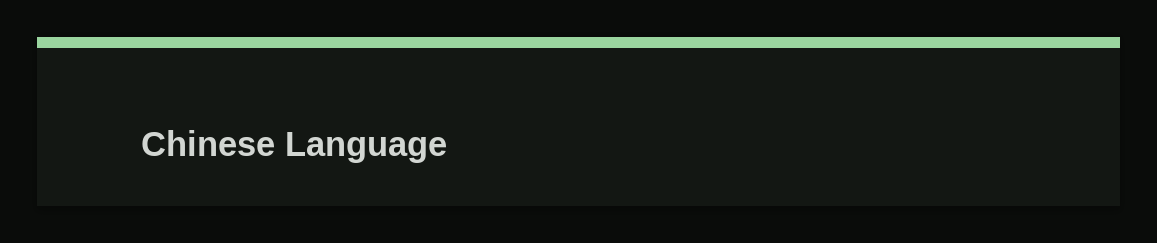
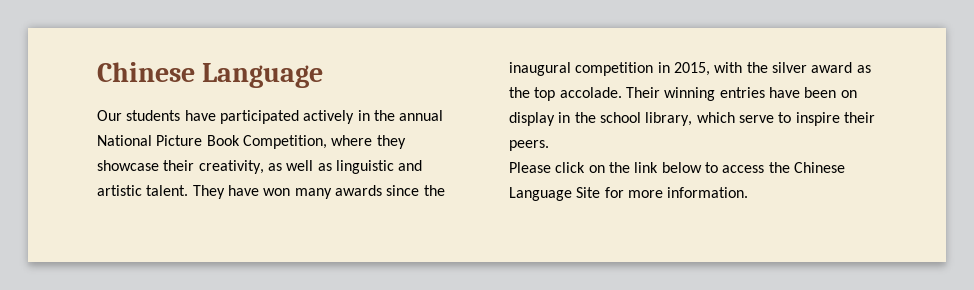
[141,130,447,163] Chinese Language -> [97,62,324,88] [97,110,444,124] [97,135,406,149] [97,160,423,174] [97,185,445,199] [509,62,871,76] [509,87,857,101] [509,112,875,126] [509,140,549,151] [509,162,845,173] [509,187,749,201] Chinese Language // Our students have participated actively in the annual National Picture Book Competition, where they showcase their creativity, as well as linguistic and artistic talent. They have won many awards since the inaugural competition in 2015, with the silver award as the top accolade. Their winning entries have been on display in the school library, which serve to inspire their peers. // Please click on the link below to access the Chinese Language Site for more information.

